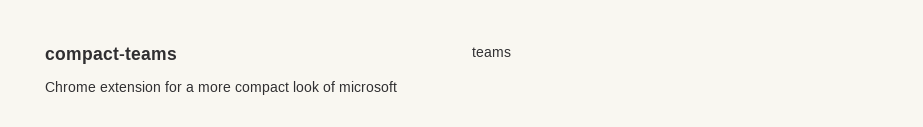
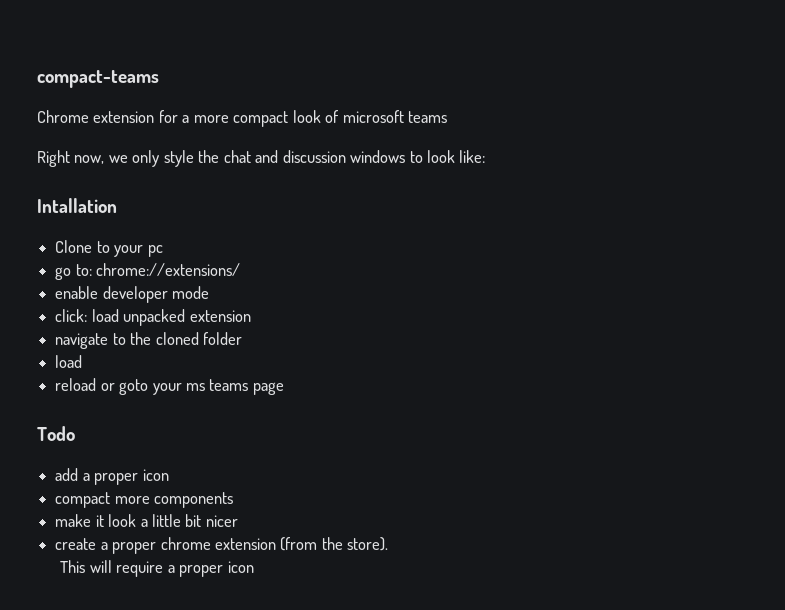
(511, 52) none -> [37,150,486,167] [37,198,117,213] [55,240,163,257] [55,263,241,280] [55,286,210,303] [55,309,251,326] [55,332,242,349] [55,355,83,368] [55,378,284,395] [37,426,75,441] [55,468,169,485] [55,492,234,508] [55,514,238,527] [55,537,389,554] [60,560,254,577] // Right now, we only style the chat and discussion windows to look like: // Intallation // Clone to your pc // go to: chrome://extensions/ // enable developer mode // click: load unpacked extension // navigate to the cloned folder // load // reload or goto your ms teams page // Todo // add a proper icon // compact more components // make it look a little bit nicer // create a proper chrome extension (from the store). // This will require a proper icon

